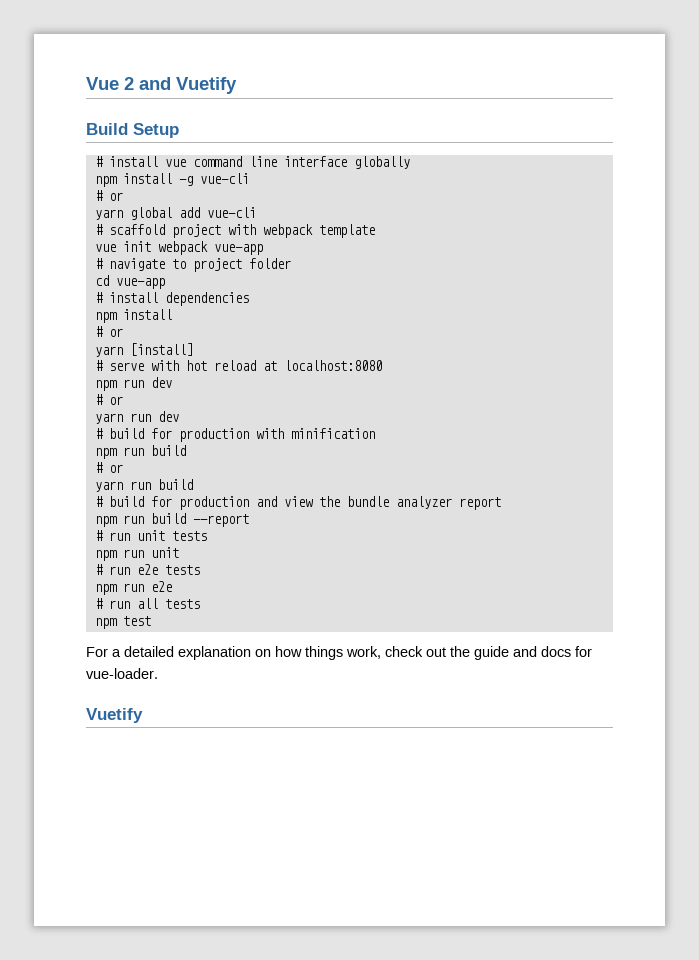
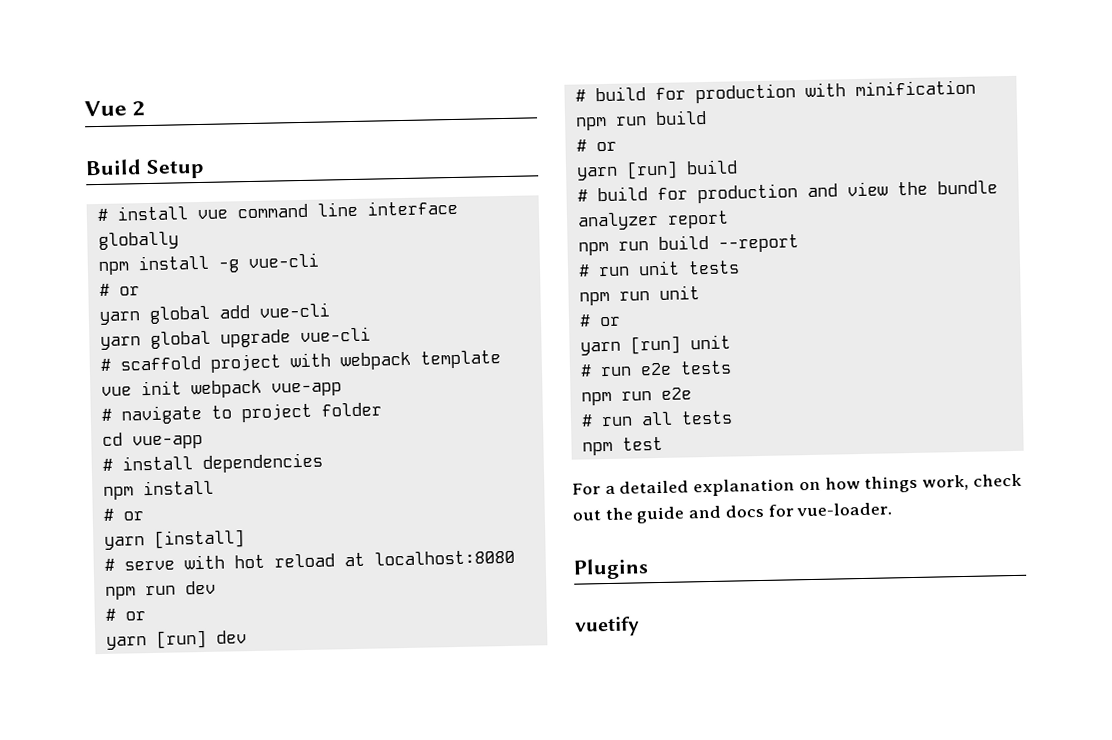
[139,77,237,94] and Vuetify -> (146, 109) none
(256, 212) none -> [99,326,371,350] // yarn global upgrade vue-cli
[129,413,151,422] run -> [155,629,207,649] [run]
[129,481,151,490] run -> [625,160,678,180] [run]
(179, 552) none -> [578,314,621,327] [579,334,731,356] // # or // yarn [run] unit
[86,708,143,723] Vuetify -> [573,558,649,580] [574,616,640,637] Plugins // vuetify

